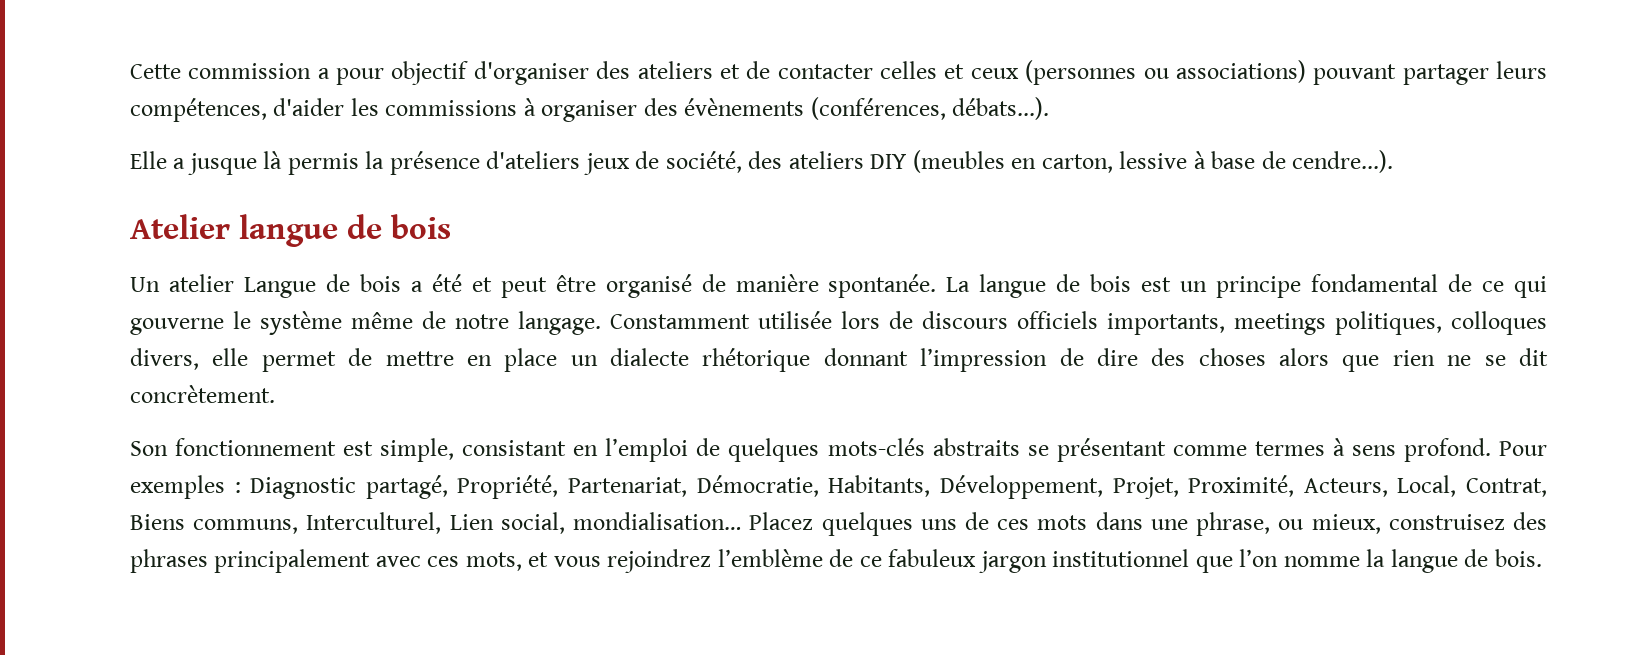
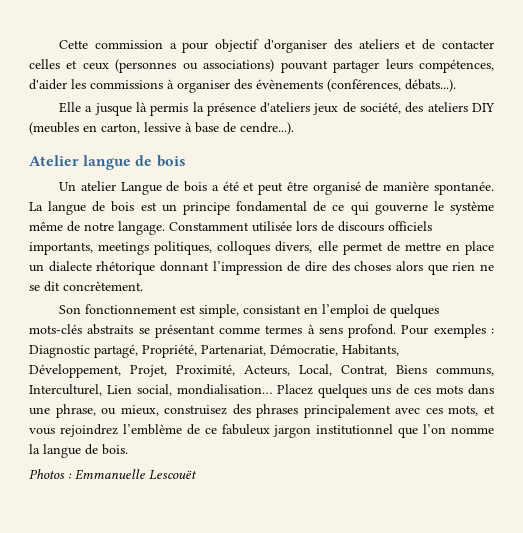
(1542, 558) none -> [29,469,197,480] // Photos : Emmanuelle Lescouët

